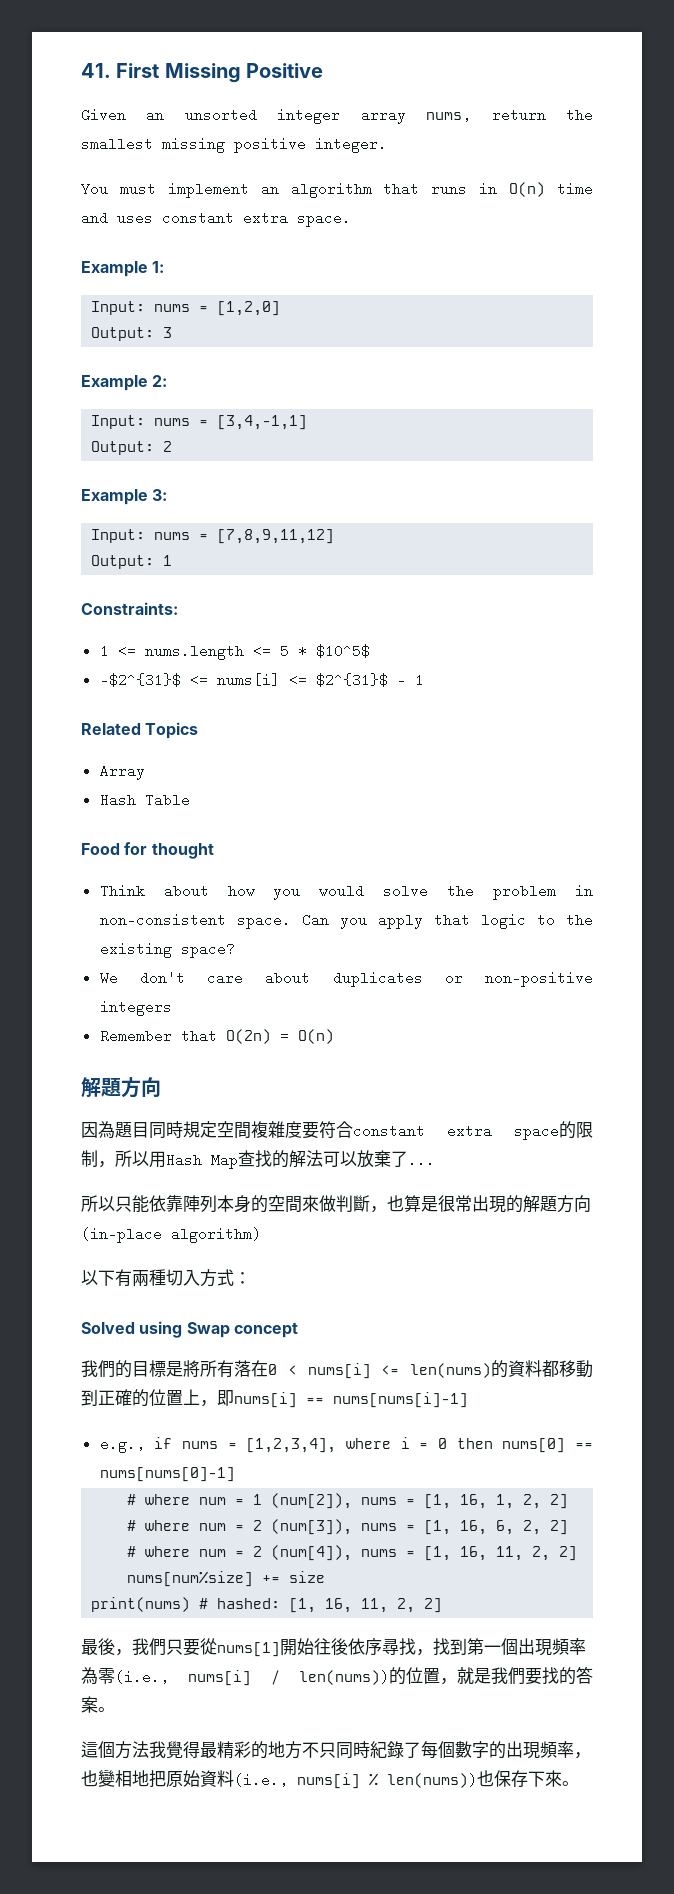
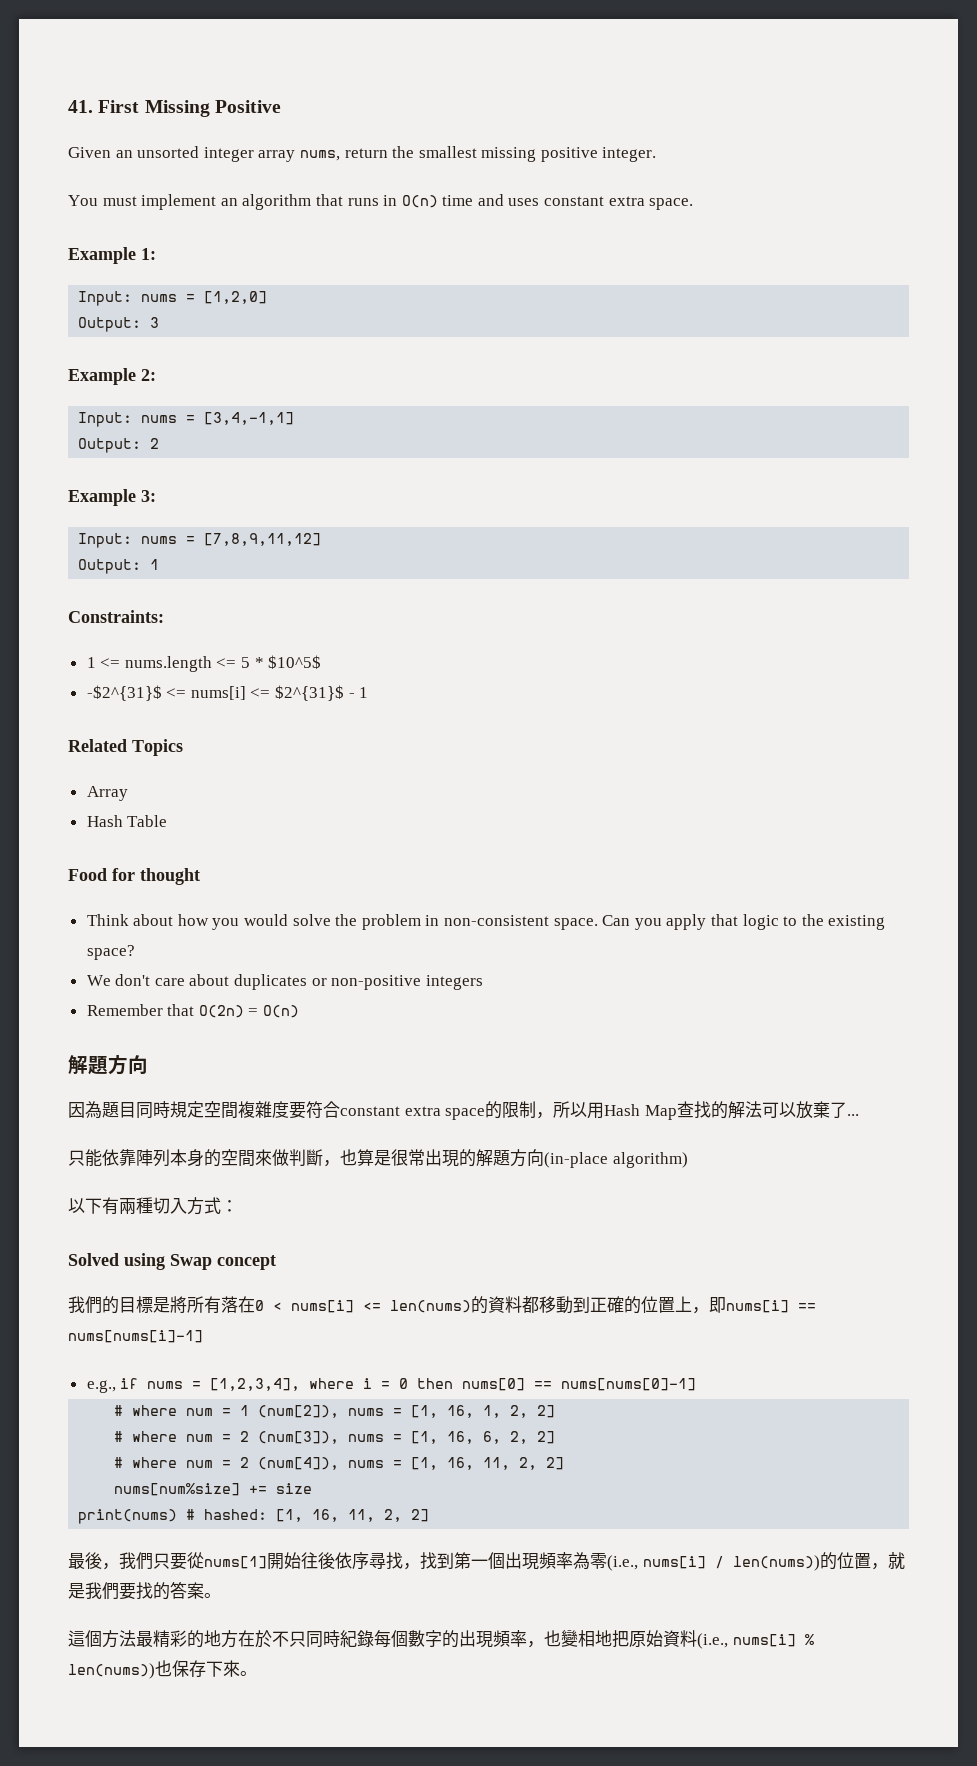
[81,1195,115,1212] 所以 -> (859, 1115) none
[149,1741,200,1759] 我覺得 -> (136, 1638) none
(302, 1750) none -> [238,1630,272,1648] 在於
[404,1742,421,1758] 了 -> (374, 1638) none

